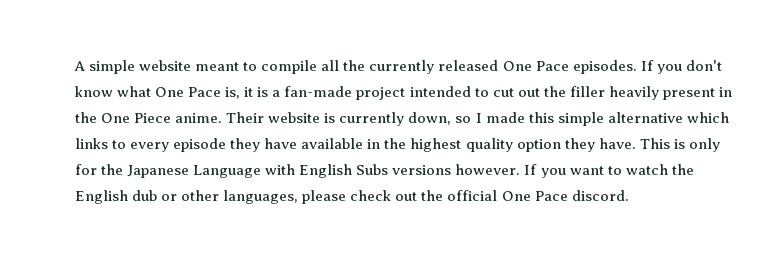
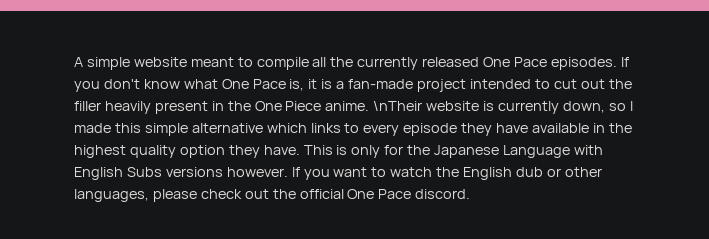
[226,112,265,123] Their -> [373,101,423,111] \nTheir

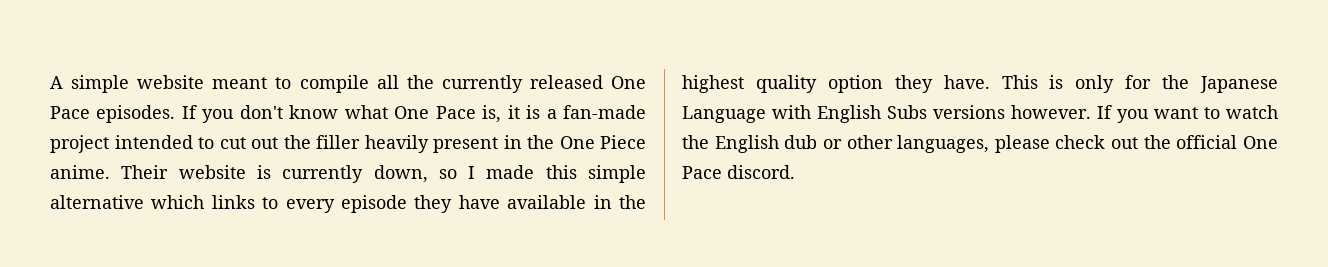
[373,101,423,111] \nTheir -> [121,165,169,179] Their

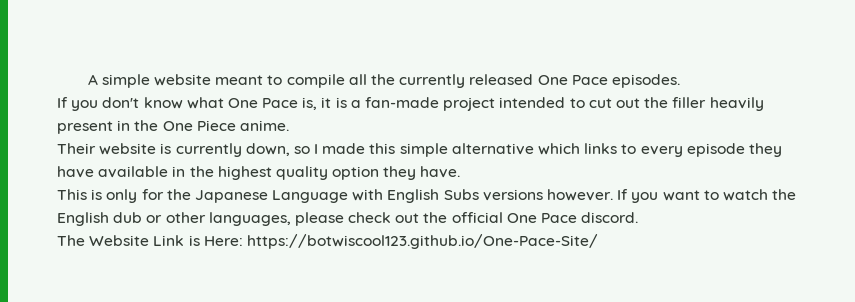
(176, 114) none -> (680, 81) //
(110, 172) none -> (289, 125) //
(990, 82) none -> (461, 172) //
(795, 172) none -> [57,234,598,249] // The Website Link is Here: https://botwiscool123.github.io/One-Pace-Site/

